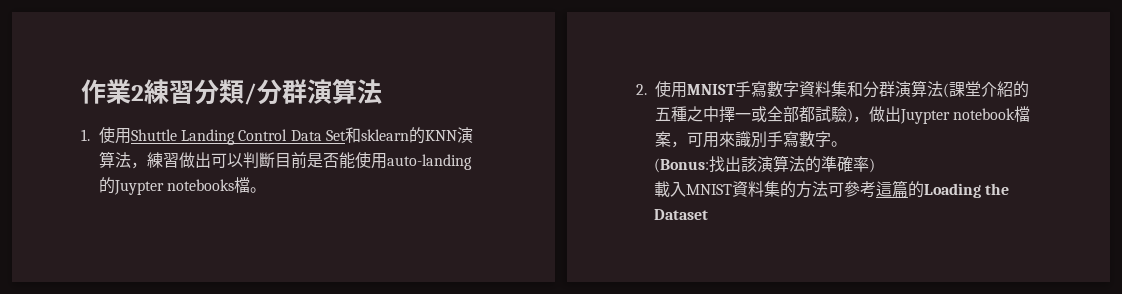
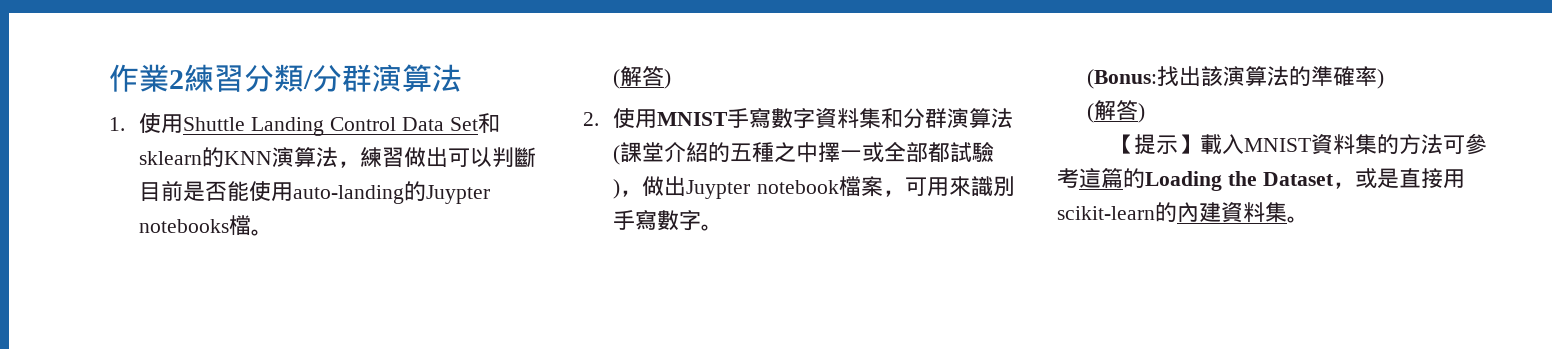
(267, 190) none -> [613,66,672,89] // (解答)
(875, 165) none -> [1087,100,1146,123] [1111,134,1200,154] (解答) // 【提示】
(708, 214) none -> [1332,168,1465,189] [1057,202,1309,223] ，或是直接用scikit-learn的內建資料集。

